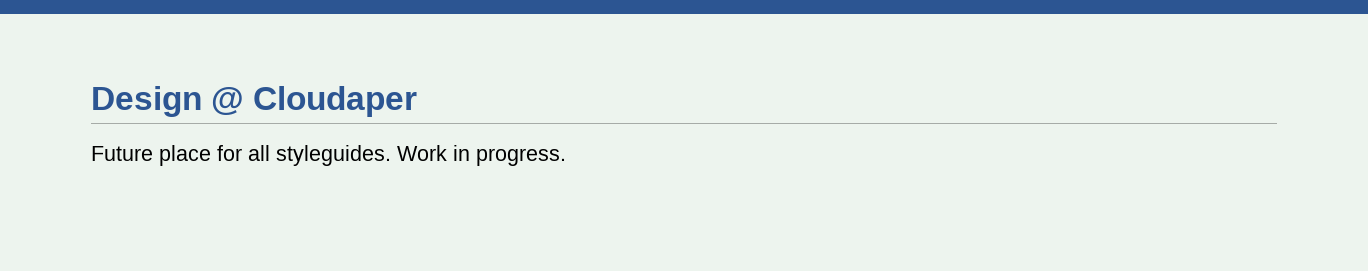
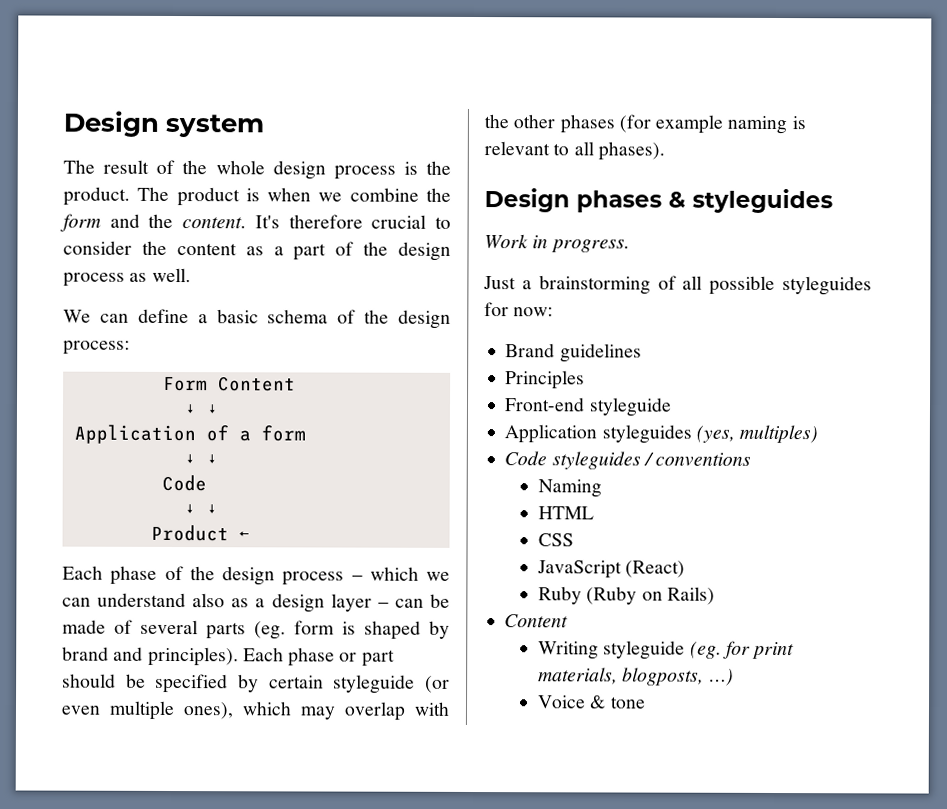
[91,86,418,117] [91,145,566,166] Design @ Cloudaper // Future place for all styleguides. Work in progress. -> [63,110,265,138] [63,159,451,180] [63,186,451,207] [60,213,451,232] [63,240,451,261] [63,267,191,287] [63,308,451,329] [63,340,130,355] [162,376,296,392] [183,404,218,416] [73,424,306,445] [183,454,218,466] [161,474,207,492] [183,504,218,516] [150,524,251,542] [62,565,450,586] [62,592,450,613] [62,619,450,640] [62,646,395,667] [62,673,450,694] [61,700,450,721] [484,114,806,135] [484,141,665,161] [484,188,833,214] [484,234,630,253] [483,275,872,296] [484,302,554,317] [505,343,642,363] [505,370,586,390] [504,397,672,417] [504,424,819,444] [504,451,752,470] [538,479,603,498] [538,506,595,520] [538,533,575,547] [537,560,686,579] [538,586,715,605] [504,614,569,628] [538,640,795,660] [538,667,734,686] [537,695,646,709] Design system // The result of the whole design process is the product. The product is when we combine the form and the content. It's therefore crucial to consider the content as a part of the design process as well. // We can define a basic schema of the design process: // Form Content // ↓ ↓ // Application of a form // ↓ ↓ // Code // ↓ ↓ // Product ← // Each phase of the design process – which we can understand also as a design layer – can be made of several parts (eg. form is shaped by brand and principles). Each phase or part should be specified by certain styleguide (or even multiple ones), which may overlap with the other phases (for example naming is relevant to all phases). // Design phases & styleguides // Work in progress. // Just a brainstorming of all possible styleguides for now: // Brand guidelines // Principles // Front-end styleguide // Application styleguides (yes, multiples) // Code styleguides / conventions // Naming // HTML // CSS // JavaScript (React) // Ruby (Ruby on Rails) // Content // Writing styleguide (eg. for print materials, blogposts, …) // Voice & tone

